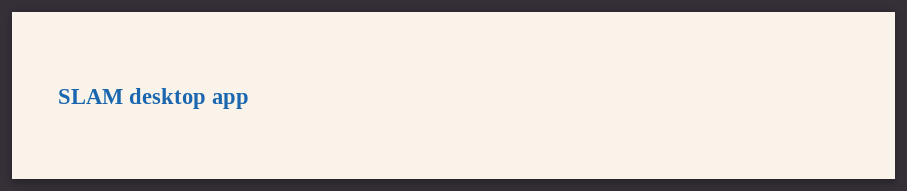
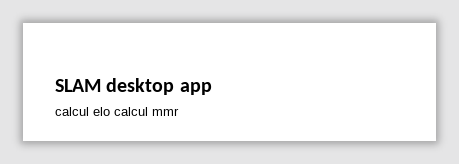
(250, 101) none -> [55,107,179,116] // calcul elo calcul mmr

